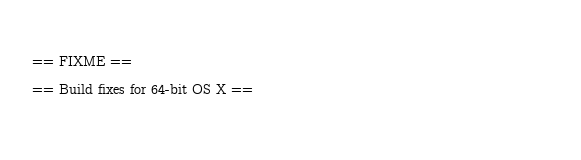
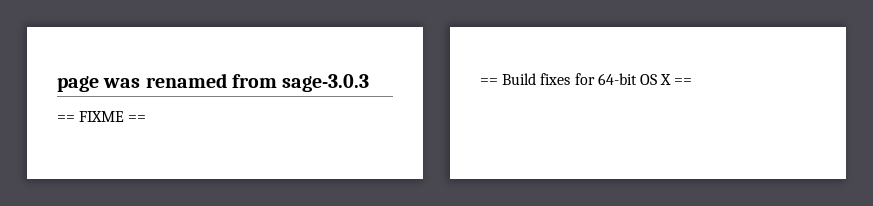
(32, 63) none -> [57,73,370,92] page was renamed from sage-3.0.3 //

